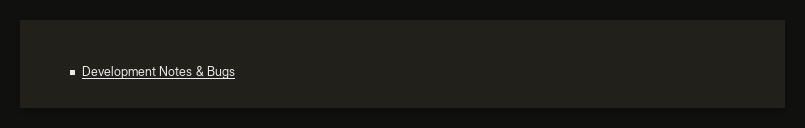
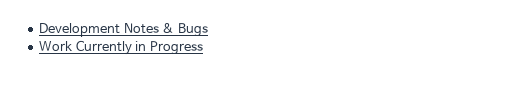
(235, 72) none -> [39,40,203,55] // Work Currently in Progress

